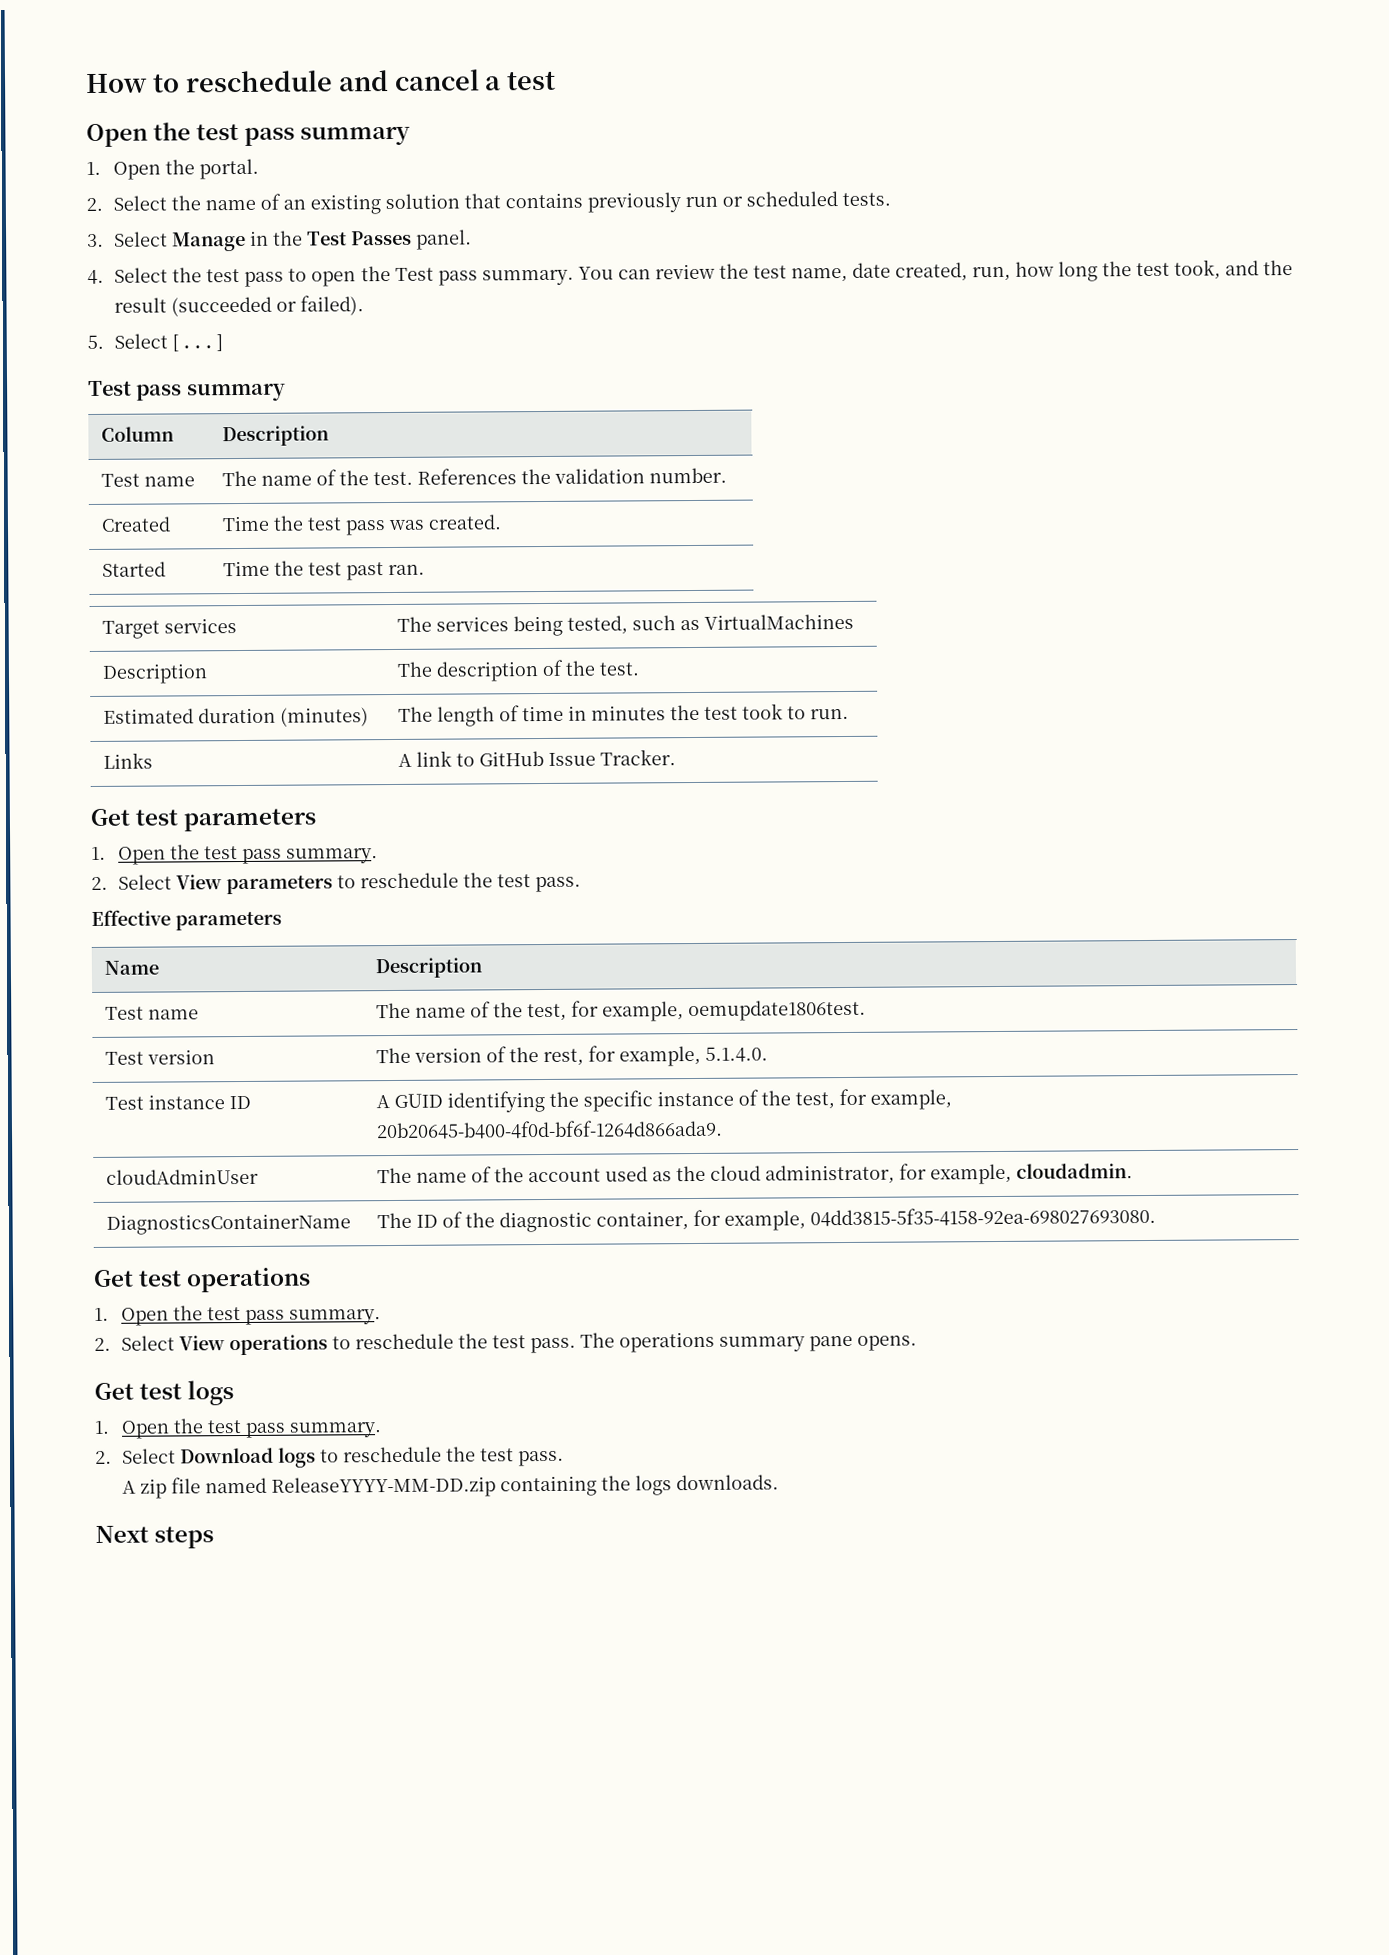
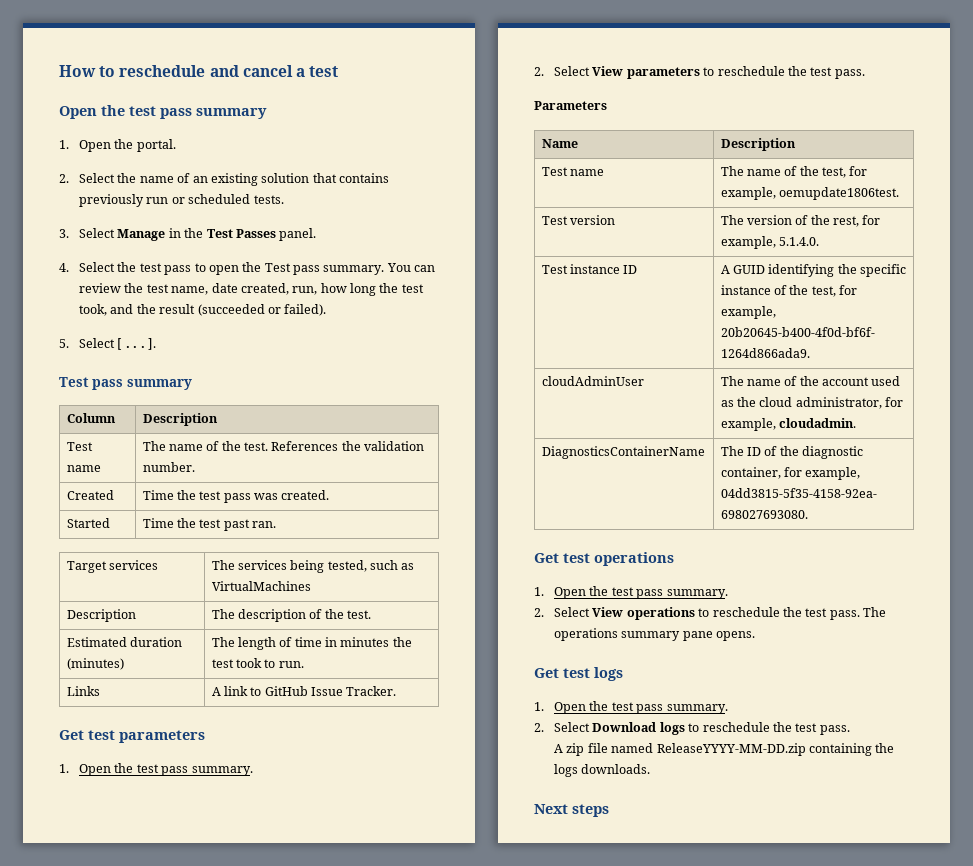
[216,334,224,352] ] -> [147,338,156,350] ].
[91,909,282,931] Effective parameters -> [534,101,607,110] Parameters

